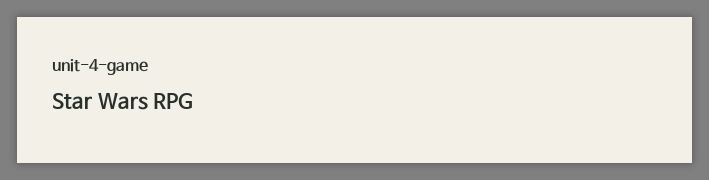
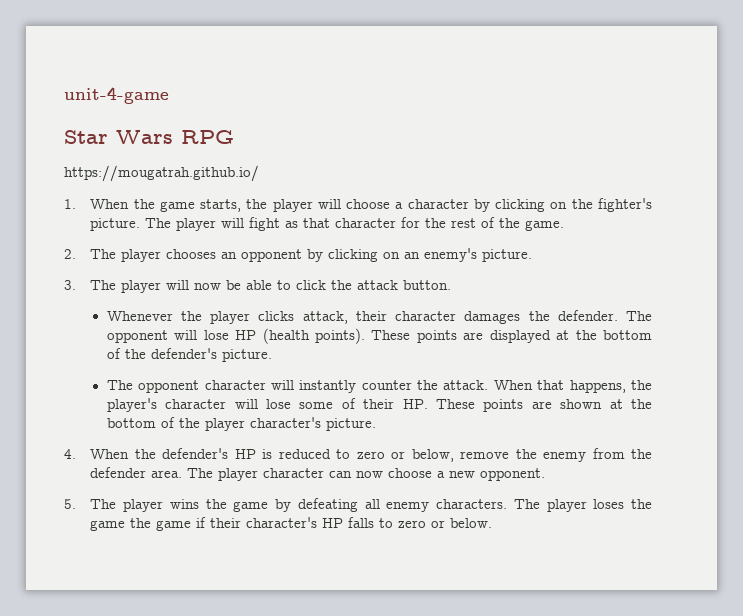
(194, 101) none -> [64,165,259,182] [64,198,652,212] [90,217,565,231] [64,248,533,262] [64,280,452,293] [106,310,652,324] [106,328,652,344] [106,348,272,362] [106,380,652,393] [106,398,652,412] [106,417,376,431] [64,448,652,462] [90,467,546,481] [64,498,652,512] [90,517,493,531] // https://mougatrah.github.io/ // 1. When the game starts, the player will choose a character by clicking on the fighter's picture. The player will fight as that character for the rest of the game. // 2. The player chooses an opponent by clicking on an enemy's picture. // 3. The player will now be able to click the attack button. // Whenever the player clicks attack, their character damages the defender. The opponent will lose HP (health points). These points are displayed at the bottom of the defender's picture. // The opponent character will instantly counter the attack. When that happens, the player's character will lose some of their HP. These points are shown at the bottom of the player character's picture. // 4. When the defender's HP is reduced to zero or below, remove the enemy from the defender area. The player character can now choose a new opponent. // 5. The player wins the game by defeating all enemy characters. The player loses the game the game if their character's HP falls to zero or below.

